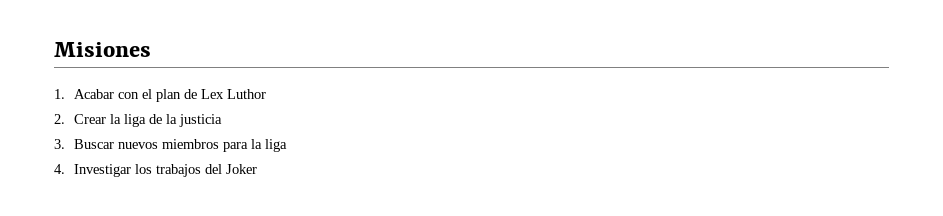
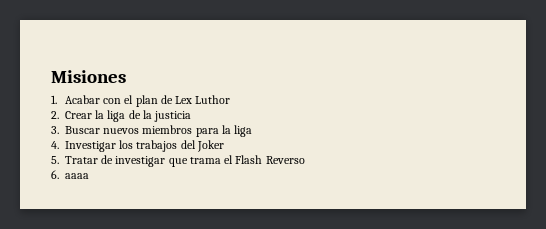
(257, 169) none -> [51,155,305,167] [51,170,89,179] // 5. Tratar de investigar que trama el Flash Reverso // 6. aaaa

